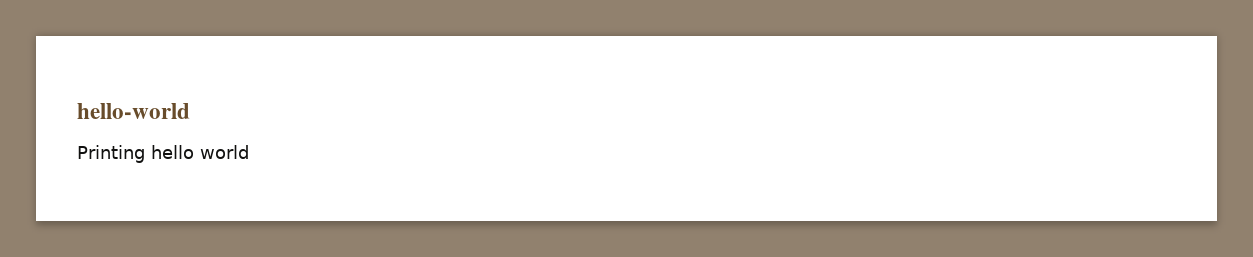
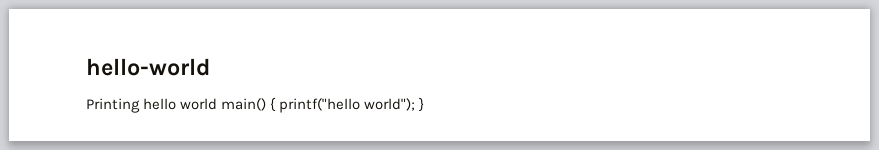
(249, 152) none -> [221,97,425,113] main() { printf("hello world"); }

